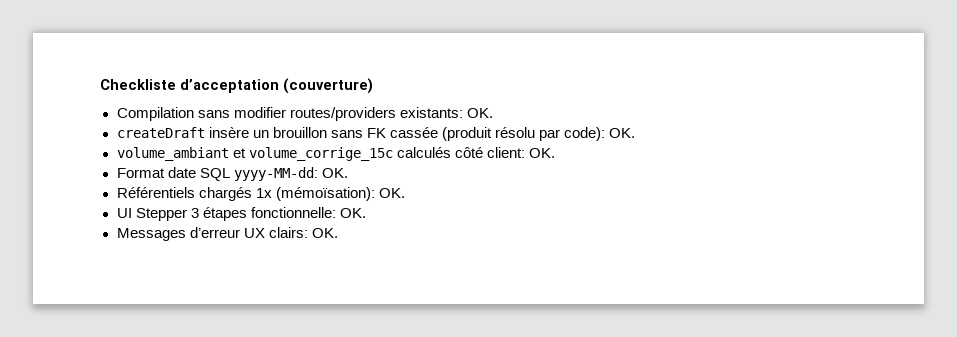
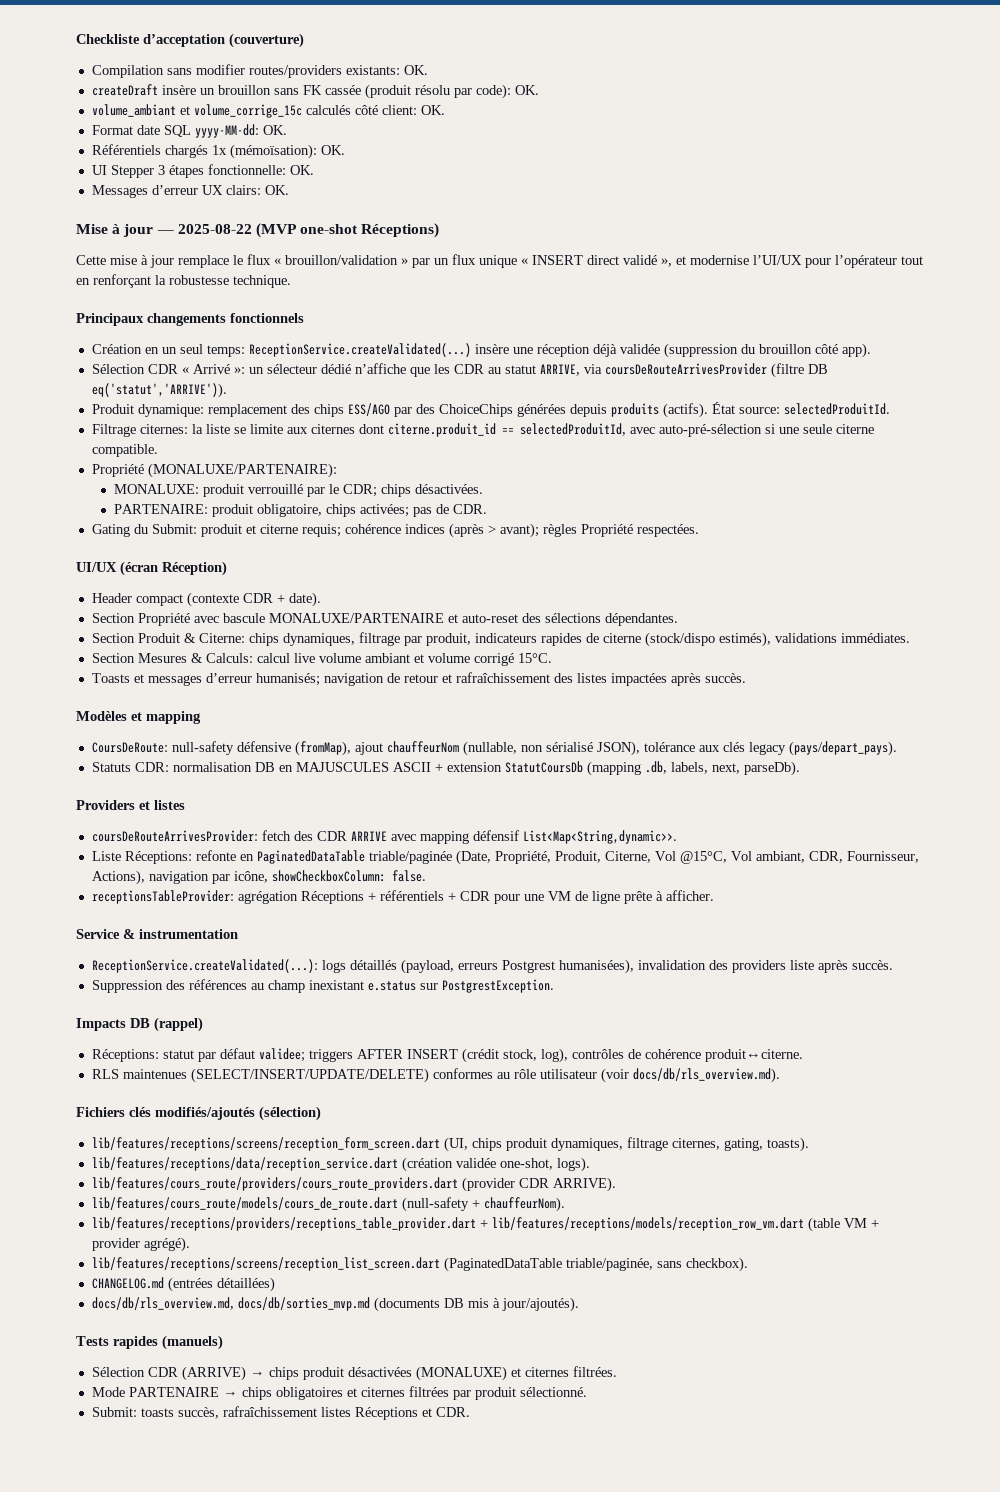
(338, 233) none -> [76,223,440,238] [76,254,923,268] [76,274,291,288] [76,313,304,326] [91,343,871,358] [91,363,828,378] [91,383,227,398] [91,402,890,418] [91,423,874,437] [91,444,158,457] [91,463,337,478] [114,484,484,497] [114,504,488,517] [91,523,699,538] [76,561,227,576] [91,592,321,607] [91,613,678,626] [91,632,910,647] [91,653,552,666] [91,672,746,686] [76,711,201,724] [91,741,897,756] [91,761,800,776] [76,800,185,810] [91,830,677,844] [91,850,919,865] [91,870,426,885] [91,890,714,904] [76,929,238,939] [91,959,893,974] [91,979,554,993] [76,1017,203,1032] [91,1048,803,1063] [91,1068,780,1083] [76,1106,321,1121] [91,1137,809,1152] [91,1157,590,1172] [91,1177,616,1192] [91,1197,565,1212] [91,1217,879,1232] [91,1237,190,1252] [91,1257,748,1272] [91,1277,275,1292] [91,1297,579,1312] [76,1335,223,1350] [91,1366,617,1381] [91,1386,587,1400] [91,1406,470,1420] // Mise à jour — 2025-08-22 (MVP one‑shot Réceptions) // Cette mise à jour remplace le flux « brouillon/validation » par un flux unique « INSERT direct validé », et modernise l’UI/UX pour l’opérateur tout en renforçant la robustesse technique. // Principaux changements fonctionnels // Création en un seul temps: ReceptionService.createValidated(...) insère une réception déjà validée (suppression du brouillon côté app). // Sélection CDR « Arrivé »: un sélecteur dédié n’affiche que les CDR au statut ARRIVE, via coursDeRouteArrivesProvider (filtre DB eq('statut','ARRIVE')). // Produit dynamique: remplacement des chips ESS/AGO par des ChoiceChips générées depuis produits (actifs). État source: selectedProduitId. // Filtrage citernes: la liste se limite aux citernes dont citerne.produit_id == selectedProduitId, avec auto‑pré‑sélection si une seule citerne compatible. // Propriété (MONALUXE/PARTENAIRE): // MONALUXE: produit verrouillé par le CDR; chips désactivées. // PARTENAIRE: produit obligatoire, chips activées; pas de CDR. // Gating du Submit: produit et citerne requis; cohérence indices (après > avant); règles Propriété respectées. // UI/UX (écran Réception) // Header compact (contexte CDR + date). // Section Propriété avec bascule MONALUXE/PARTENAIRE et auto‑reset des sélections dépendantes. // Section Produit & Citerne: chips dynamiques, filtrage par produit, indicateurs rapides de citerne (stock/dispo estimés), validations immédiates. // Section Mesures & Calculs: calcul live volume ambiant et volume corrigé 15°C. // Toasts et messages d’erreur humanisés; navigation de retour et rafraîchissement des listes impactées après succès. // Modèles et mapping // CoursDeRoute: null‑safety défensive (fromMap), ajout chauffeurNom (nullable, non sérialisé JSON), tolérance aux clés legacy (pays/depart_pays). // Statuts CDR: normalisation DB en MAJUSCULES ASCII + extension StatutCoursDb (mapping .db, labels, next, parseDb). // Providers et listes // coursDeRouteArrivesProvider: fetch des CDR ARRIVE avec mapping défensif List<Map<String,dynamic>>. // Liste Réceptions: refonte en PaginatedDataTable triable/paginée (Date, Propriété, Produit, Citerne, Vol @15°C, Vol ambiant, CDR, Fournisseur, Actions), navigation par icône, showCheckboxColumn: false. // receptionsTableProvider: agrégation Réceptions + référentiels + CDR pour une VM de ligne prête à afficher. // Service & instrumentation // ReceptionService.createValidated(...): logs détaillés (payload, erreurs Postgrest humanisées), invalidation des providers liste après succès. // Suppression des références au champ inexistant e.status sur PostgrestException. // Impacts DB (rappel) // Réceptions: statut par défaut validee; triggers AFTER INSERT (crédit stock, log), contrôles de cohérence produit↔citerne. // RLS maintenues (SELECT/INSERT/UPDATE/DELETE) conformes au rôle utilisateur (voir docs/db/rls_overview.md). // Fichiers clés modifiés/ajoutés (sélection) // lib/features/receptions/screens/reception_form_screen.dart (UI, chips produit dynamiques, filtrage citernes, gating, toasts). // lib/features/receptions/data/reception_service.dart (création validée one‑shot, logs). // lib/features/cours_route/providers/cours_route_providers.dart (provider CDR ARRIVE). // lib/features/cours_route/models/cours_de_route.dart (null‑safety + chauffeurNom). // lib/features/receptions/providers/receptions_table_provider.dart + lib/features/receptions/models/reception_row_vm.dart (table VM + provider agrégé). // lib/features/receptions/screens/reception_list_screen.dart (PaginatedDataTable triable/paginée, sans checkbox). // CHANGELOG.md (entrées détaillées) // docs/db/rls_overview.md, docs/db/sorties_mvp.md (documents DB mis à jour/ajoutés). // Tests rapides (manuels) // Sélection CDR (ARRIVE) → chips produit désactivées (MONALUXE) et citernes filtrées. // Mode PARTENAIRE → chips obligatoires et citernes filtrées par produit sélectionné. // Submit: toasts succès, rafraîchissement listes Réceptions et CDR.

